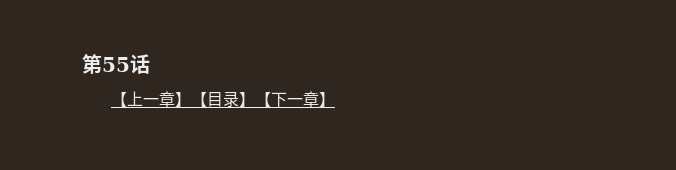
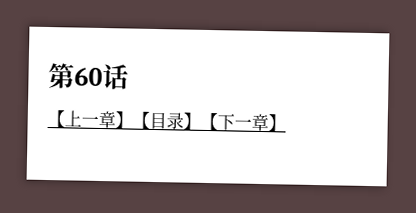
[102,57,130,72] 55 -> [74,67,103,87] 60

